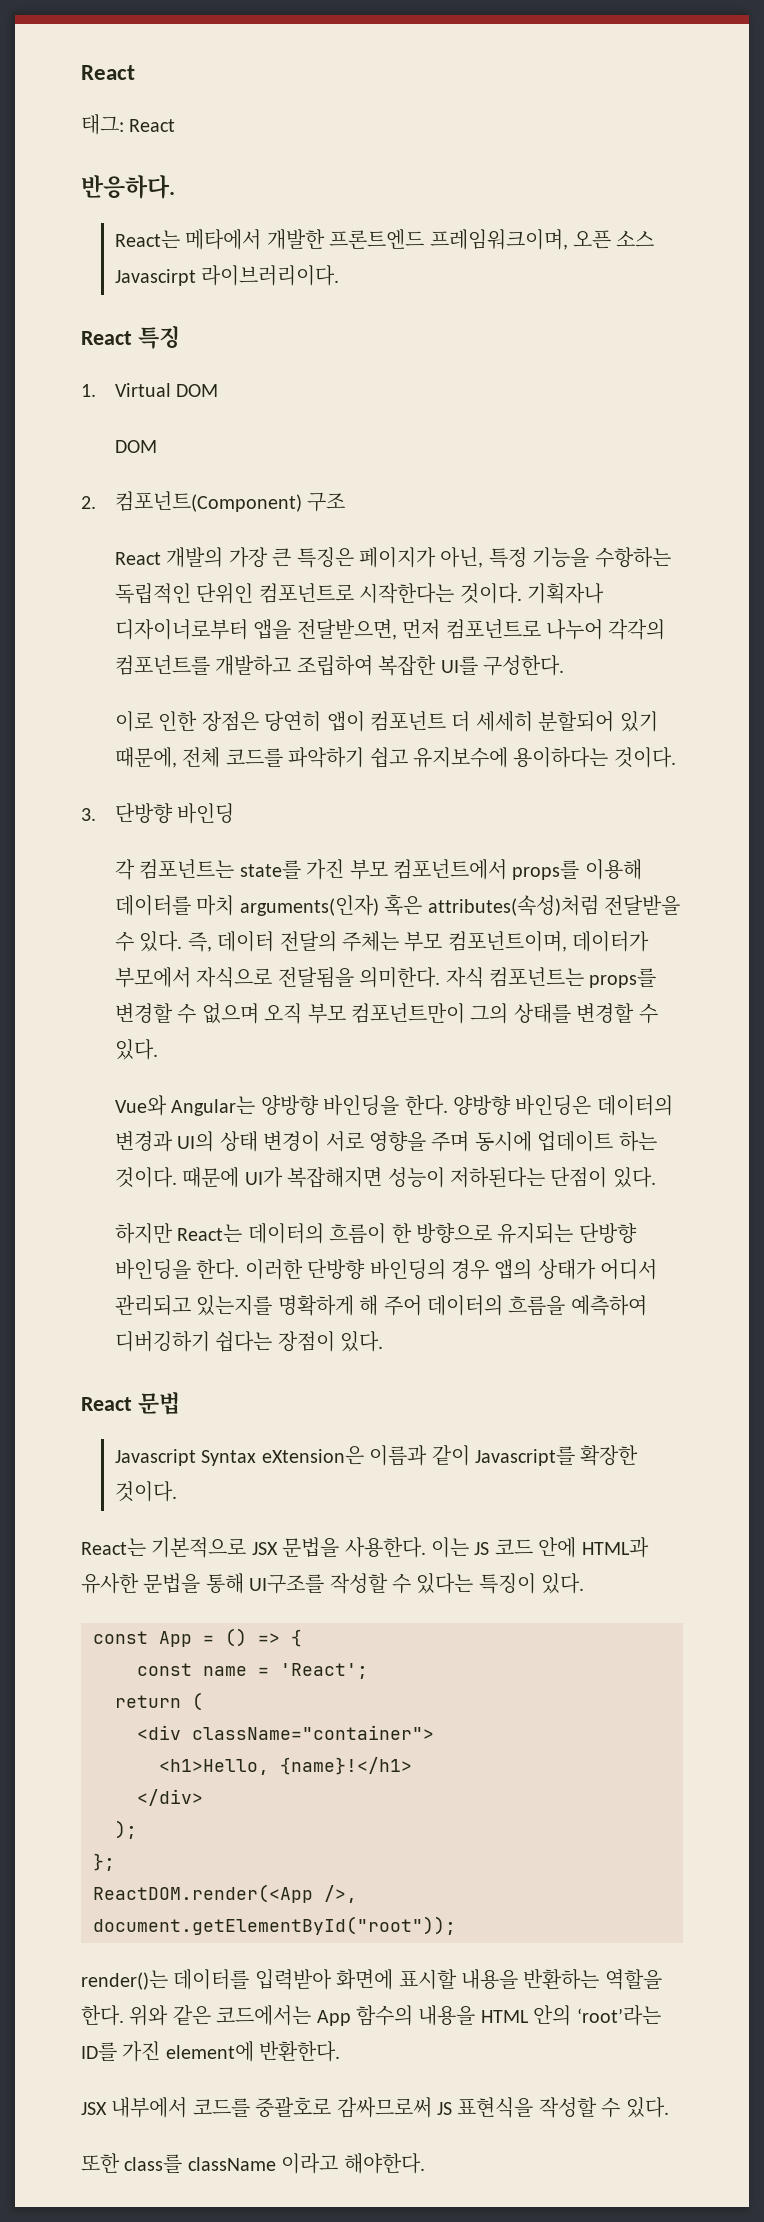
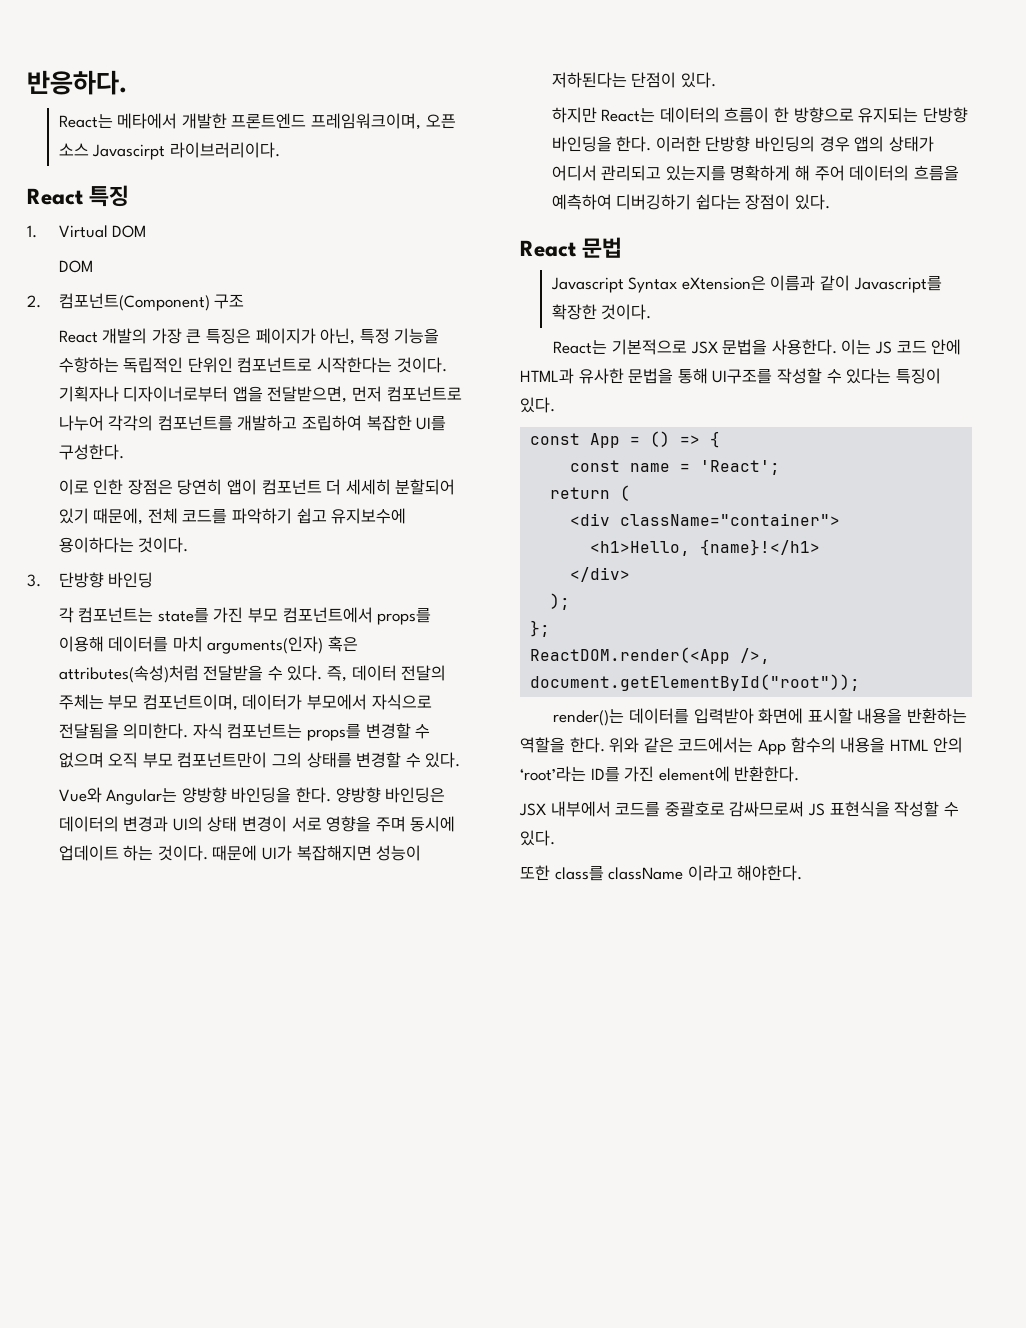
[81,65,135,80] [81,114,176,135] React // 태그: React // -> (27, 82) none

